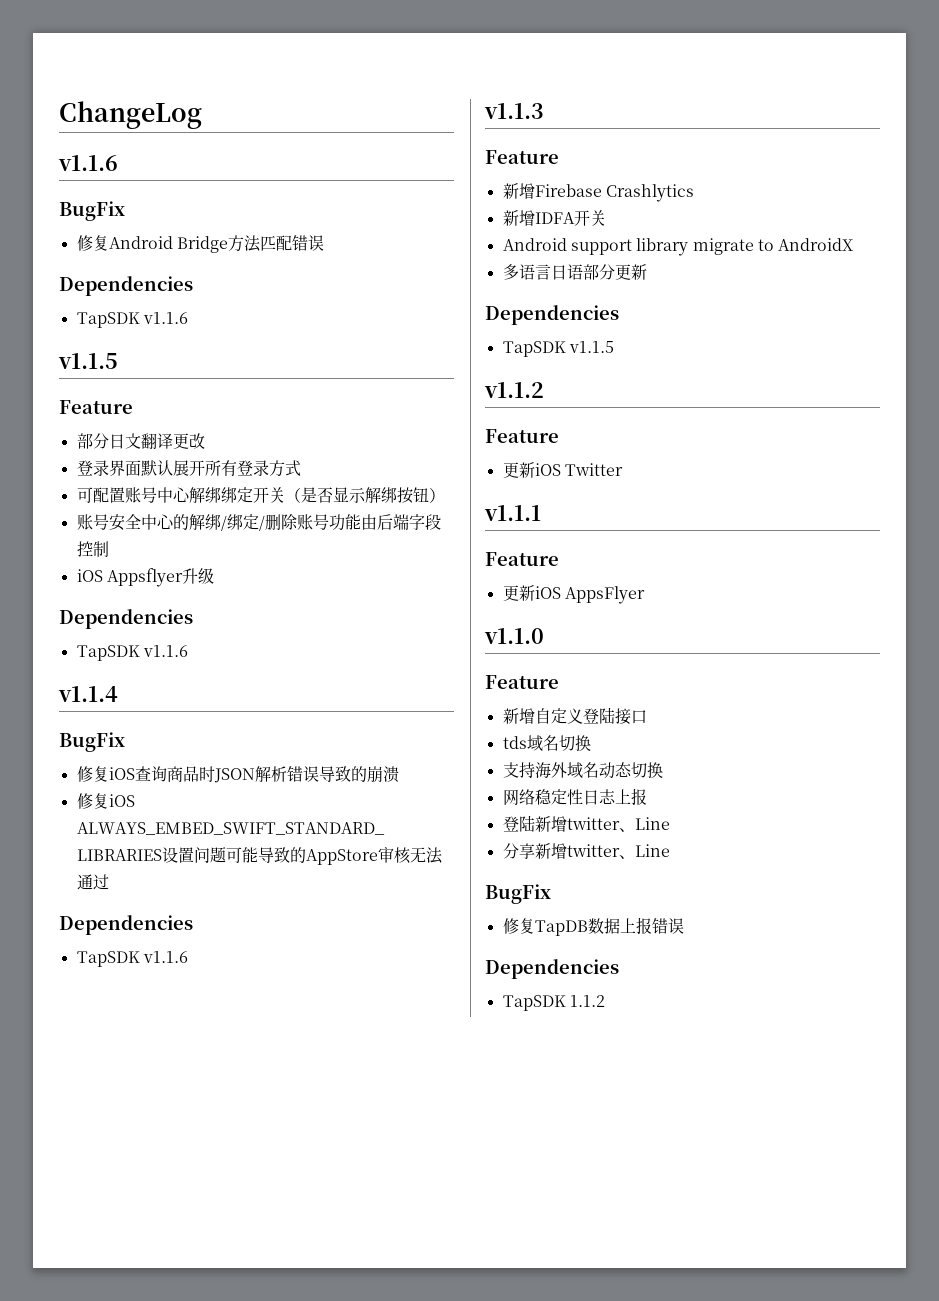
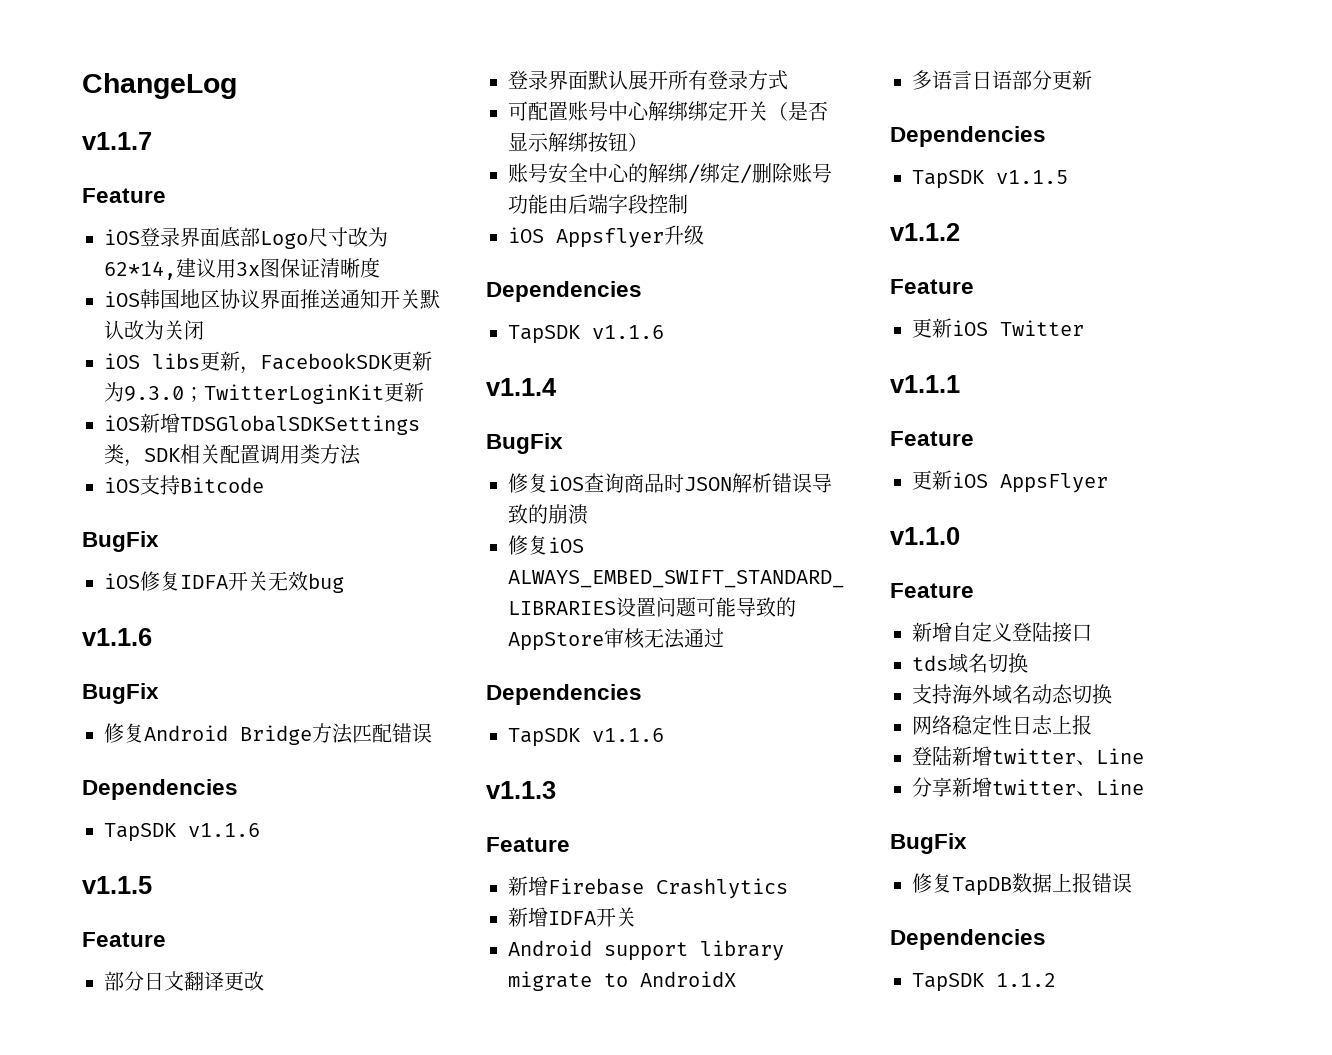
(202, 115) none -> [82,132,152,150] [82,188,166,203] [104,227,388,249] [104,257,380,280] [104,289,440,309] [104,320,204,340] [104,351,432,374] [104,382,424,404] [104,413,420,435] [104,444,361,467] [104,475,264,495] [82,531,159,552] [104,571,344,593] // v1.1.7 // Feature // iOS登录界面底部Logo尺寸改为62*14,建议用3x图保证清晰度 // iOS韩国地区协议界面推送通知开关默认改为关闭 // iOS libs更新，FacebookSDK更新为9.3.0；TwitterLoginKit更新 // iOS新增TDSGlobalSDKSettings类，SDK相关配置调用类方法 // iOS支持Bitcode // BugFix // iOS修复IDFA开关无效bug

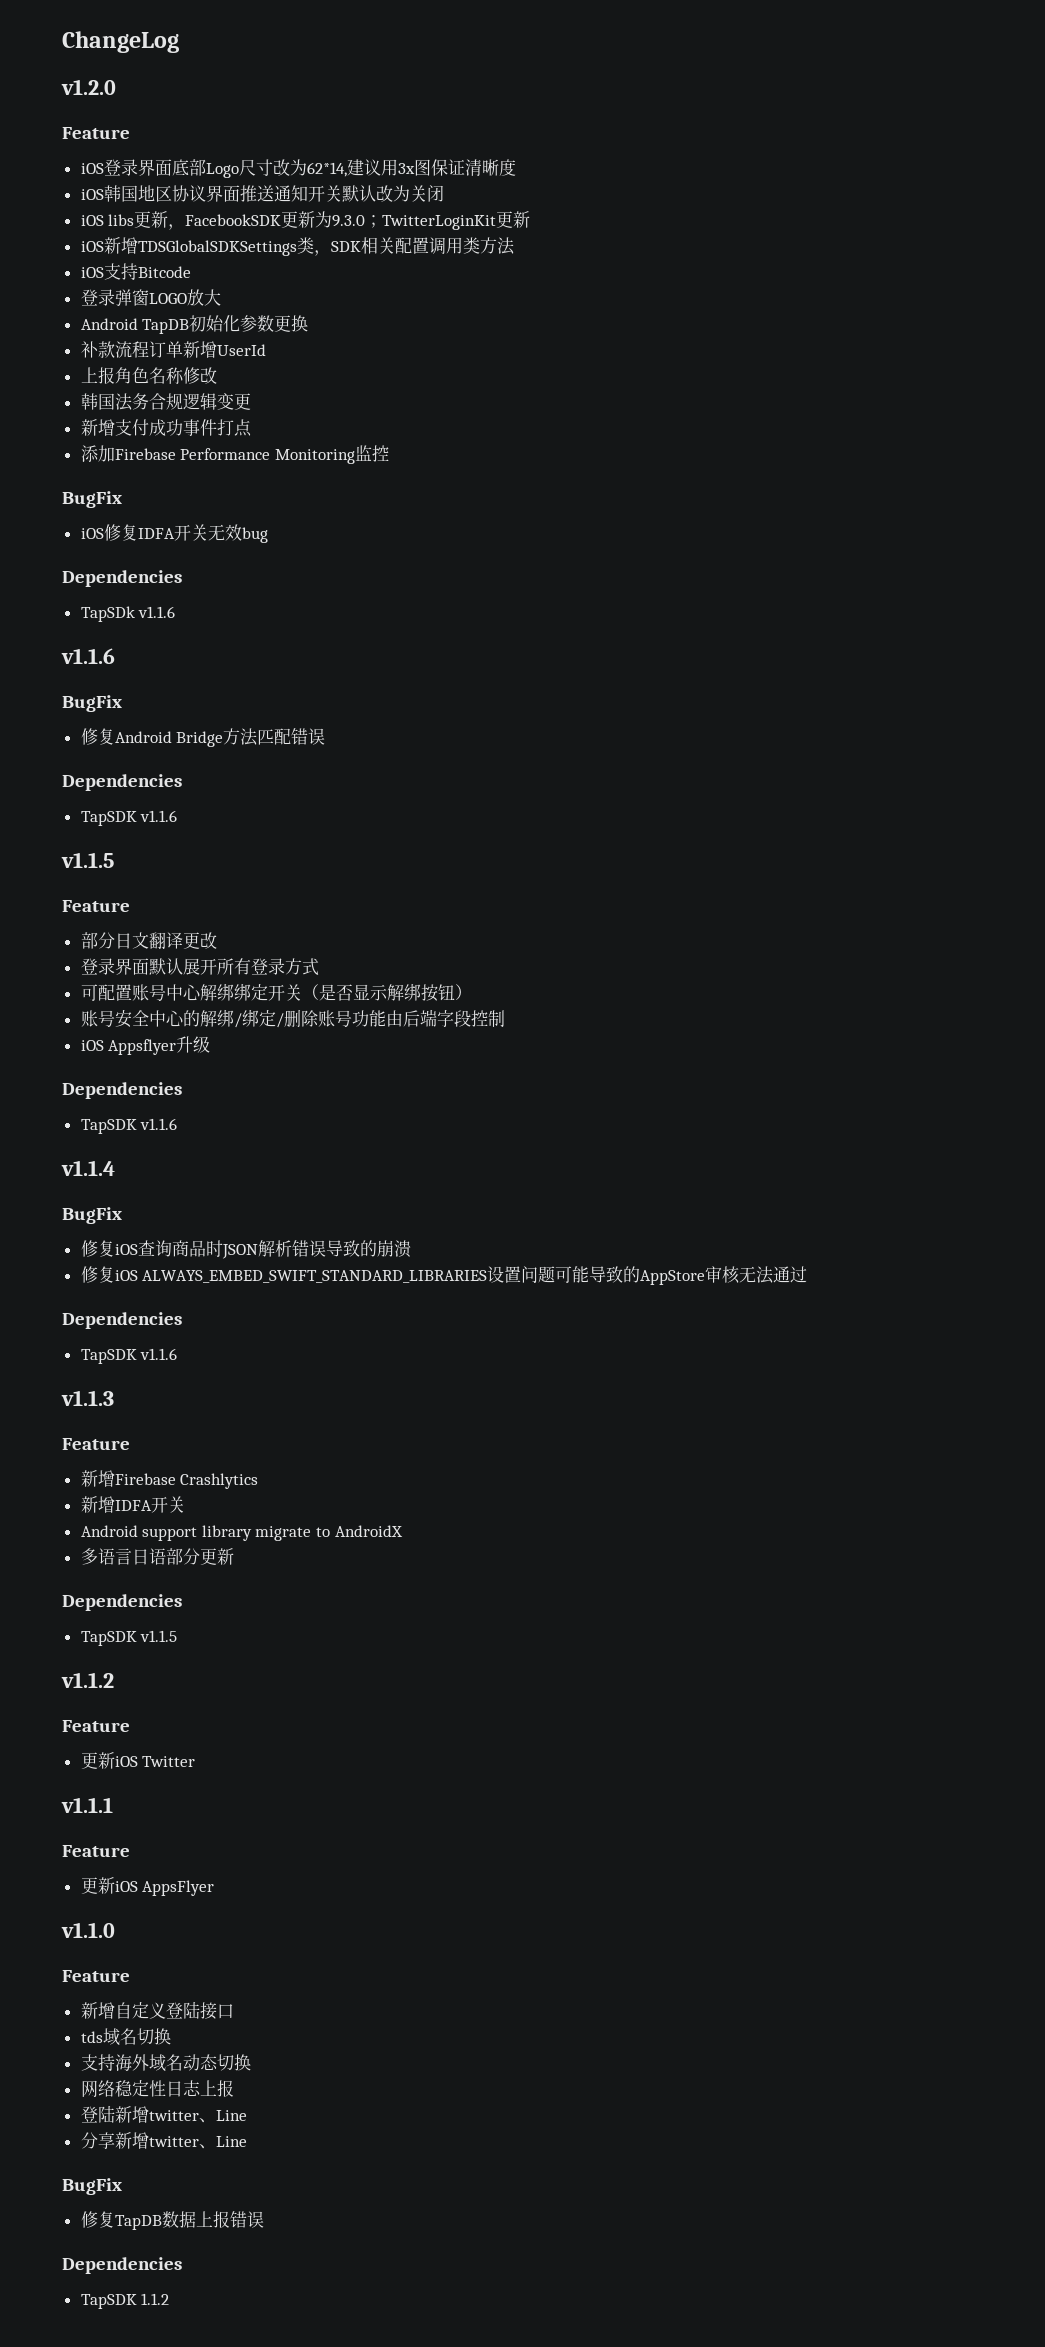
[82,132,152,150] v1.1.7 -> [61,79,116,95] v1.2.0
(264, 485) none -> [80,289,221,306] [80,315,309,334] [80,341,266,358] [80,367,217,384] [80,393,251,411] [80,419,252,437] [80,445,389,464] // 登录弹窗LOGO放大 // Android TapDB初始化参数更换 // 补款流程订单新增UserId // 上报角色名称修改 // 韩国法务合规逻辑变更 // 新增支付成功事件打点 // 添加Firebase Performance Monitoring监控
(344, 583) none -> [62,570,182,587] [80,606,176,622] // Dependencies // TapSDk v1.1.6

